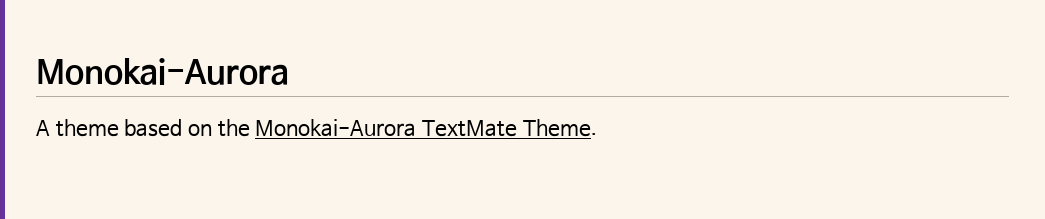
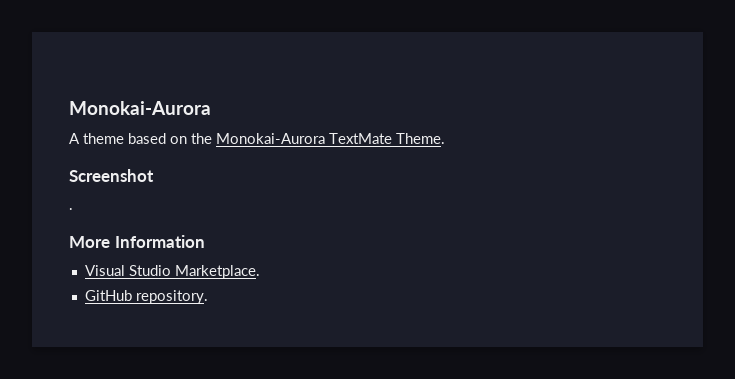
(597, 128) none -> [69,169,154,182] [69,208,73,210] [69,235,205,248] [84,265,260,279] [84,290,208,304] // Screenshot // . // More Information // Visual Studio Marketplace. // GitHub repository.

